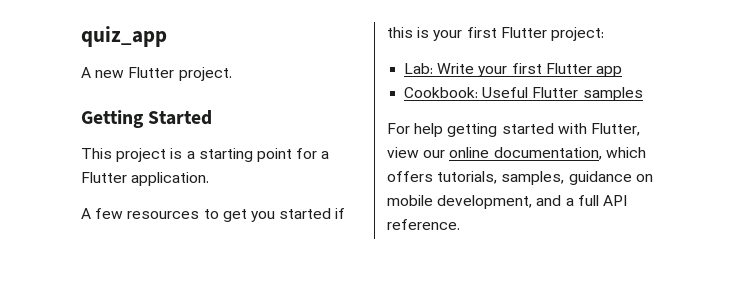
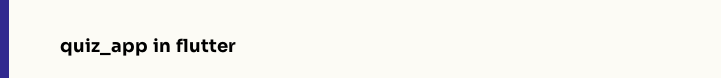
[81,67,232,81] [81,110,213,128] [81,148,330,162] [81,172,210,186] [81,208,346,222] [387,27,604,41] [404,63,622,77] [404,87,643,101] [387,123,640,137] [387,147,646,160] [387,171,653,185] [387,195,627,209] [387,219,460,230] // A new Flutter project. // Getting Started // This project is a starting point for a Flutter application. // A few resources to get you started if this is your first Flutter project: // Lab: Write your first Flutter app // Cookbook: Useful Flutter samples // For help getting started with Flutter, view our online documentation, which offers tutorials, samples, guidance on mobile development, and a full API reference. -> [152,38,236,53] in flutter

